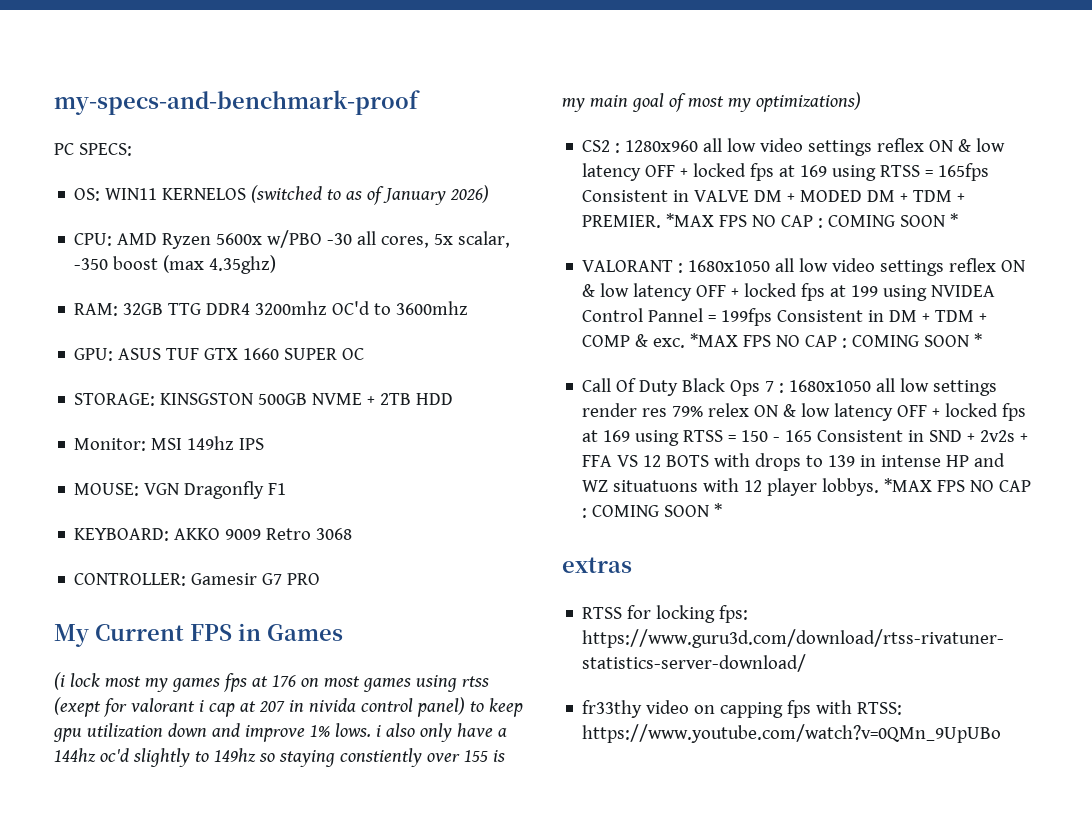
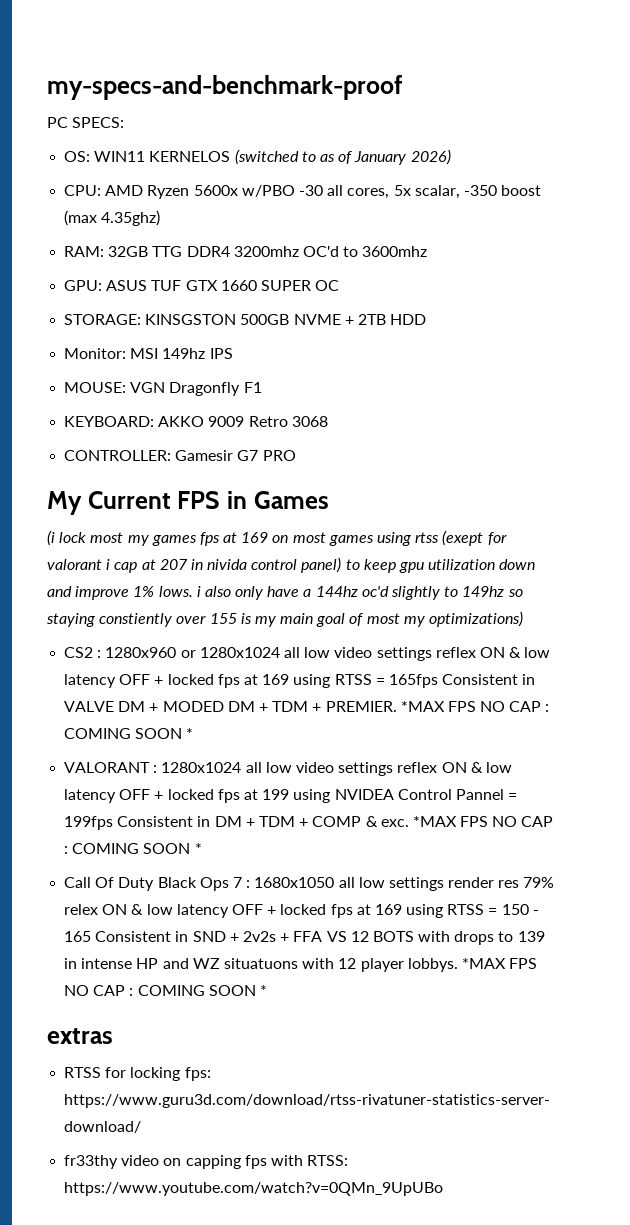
[271,675,296,687] 176 -> [241,532,269,543] 169
(699, 146) none -> [180,647,280,658] or 1280x1024
[688,260,771,272] 1680x1050 -> [161,762,242,773] 1280x1024

